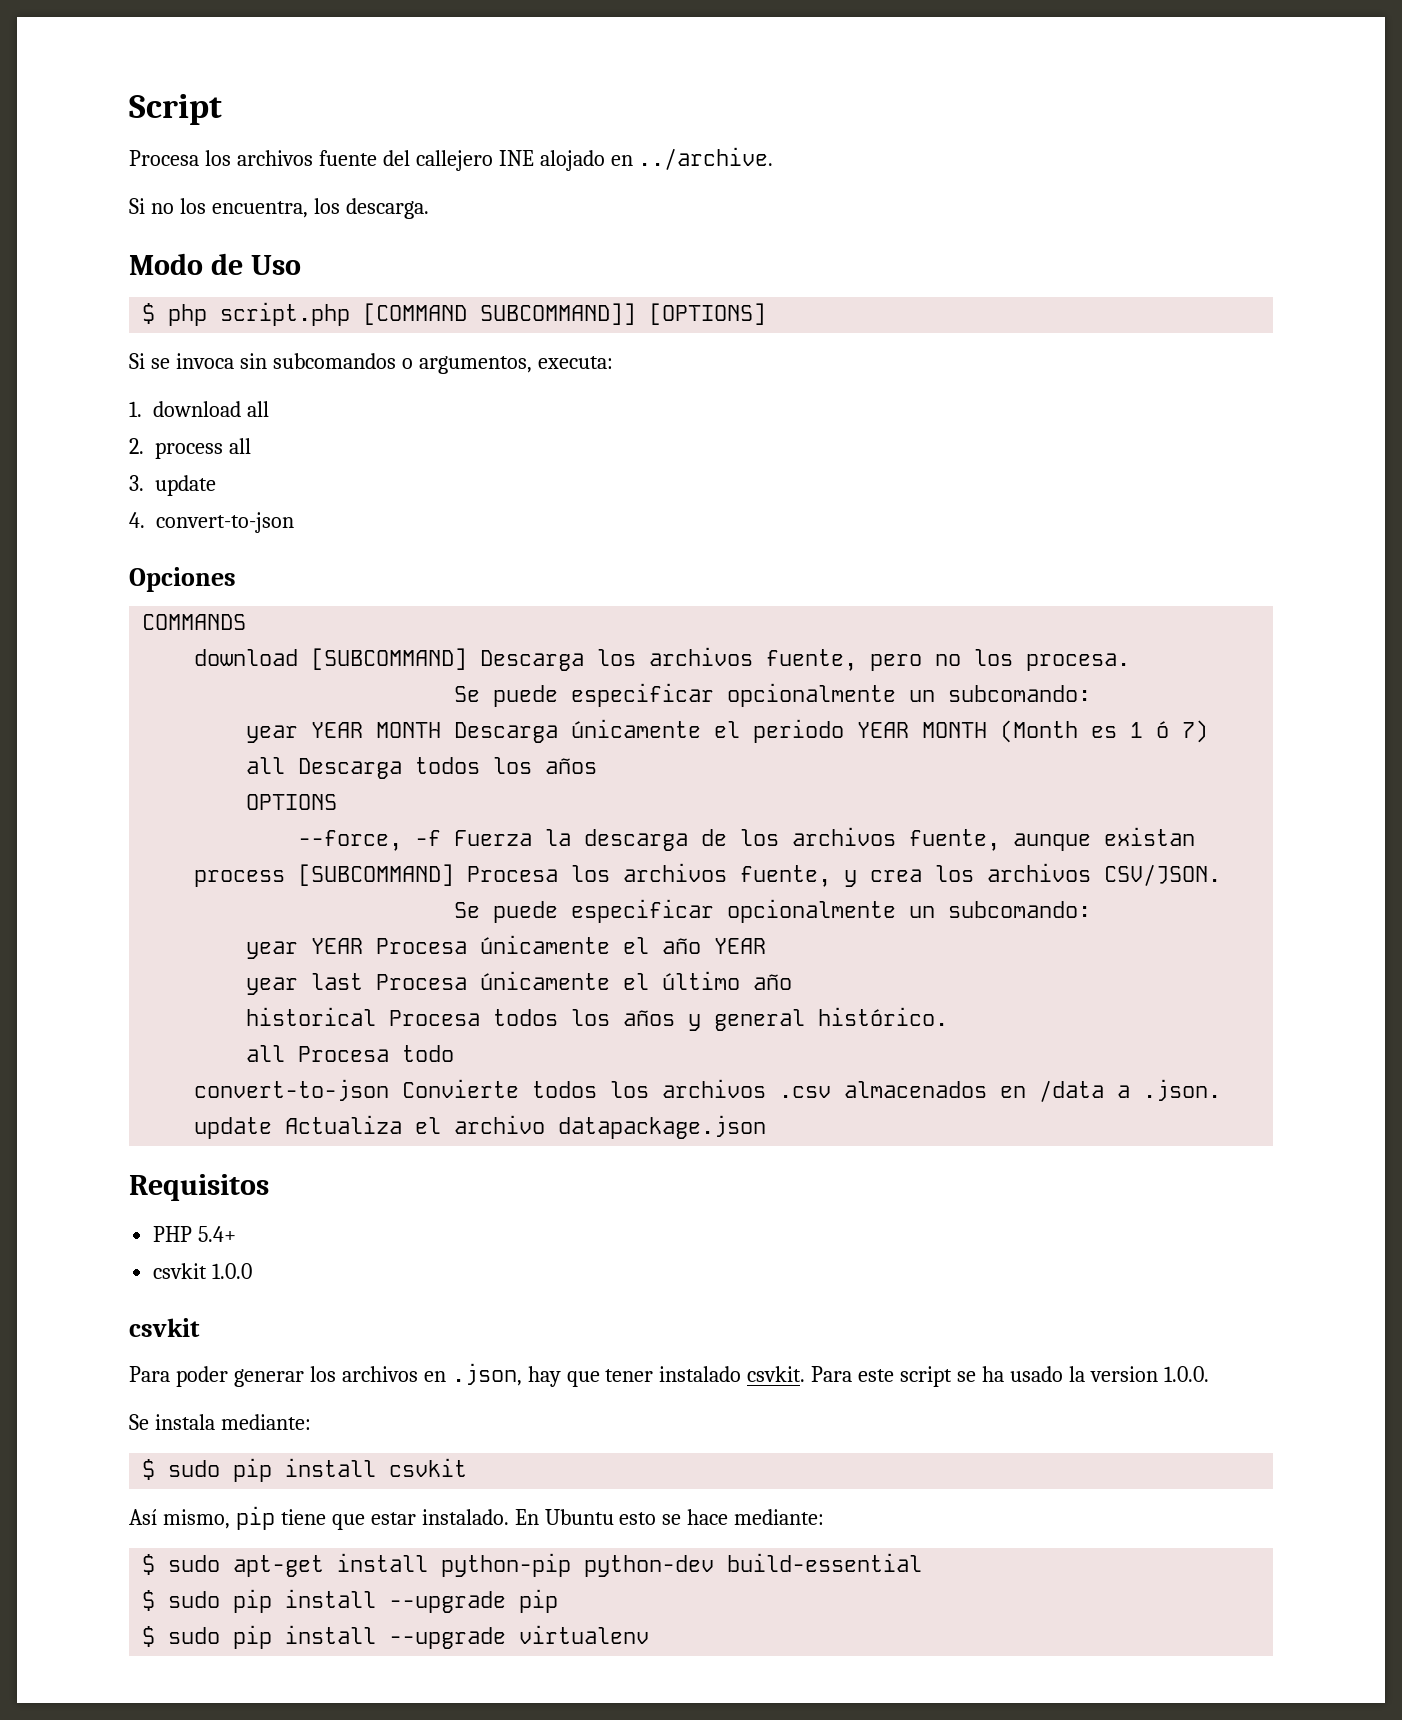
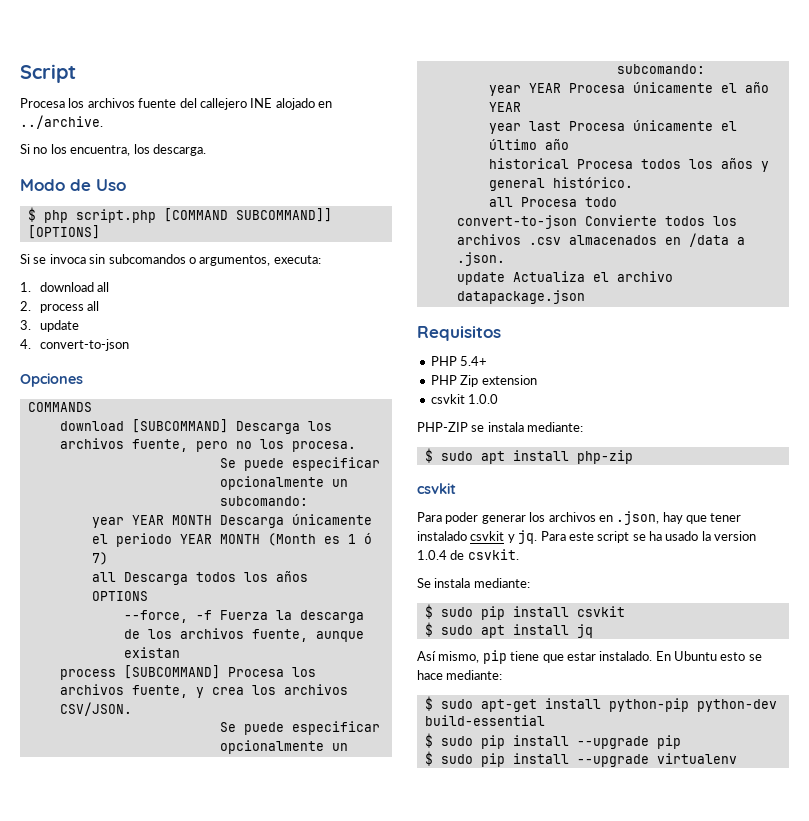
(237, 1234) none -> [430,375,537,387] // PHP Zip extension
(253, 1271) none -> [417,422,584,432] [424,448,633,464] // PHP-ZIP se instala mediante: // $ sudo apt install php-zip
[747,1366,806,1382] csvkit. -> [470,530,538,544] csvkit y jq.
[1163,1366,1209,1382] 1.0.0. -> [417,549,519,560] 1.0.4 de csvkit.
(468, 1467) none -> [424,622,593,638] // $ sudo apt install jq

